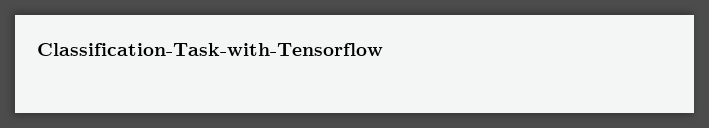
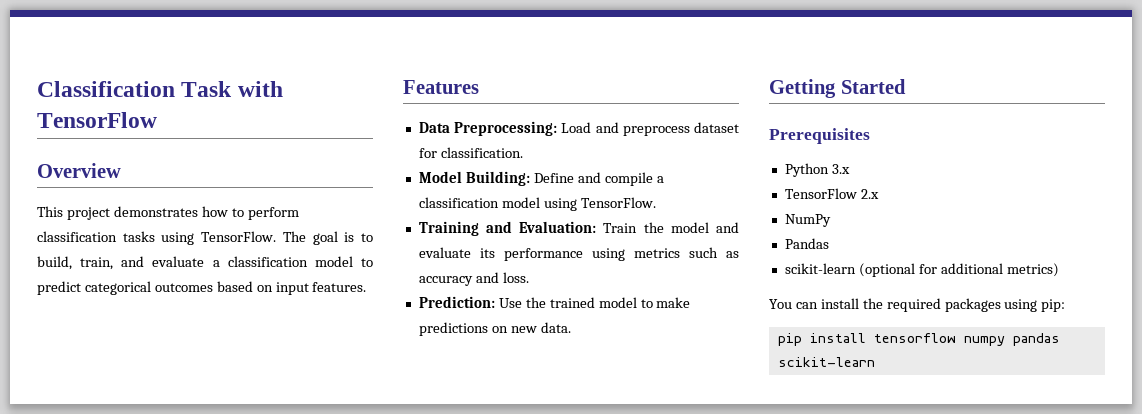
[37,43,383,56] Classification-Task-with-Tensorflow -> [37,81,283,97] [37,112,157,128] [37,163,121,178] [37,206,299,220] [37,231,374,245] [37,256,373,270] [37,281,367,295] [403,80,479,94] [418,121,739,136] [418,147,523,158] [418,171,664,186] [418,197,656,211] [418,221,739,236] [418,247,739,261] [418,272,529,286] [418,296,691,308] [418,322,571,336] [769,79,906,98] [769,128,870,144] [784,163,850,177] [784,188,879,199] [784,214,831,227] [784,238,829,249] [784,263,1059,277] [769,298,1066,312] [777,333,1060,346] [777,357,875,367] Classification Task with TensorFlow // Overview // This project demonstrates how to perform classification tasks using TensorFlow. The goal is to build, train, and evaluate a classification model to predict categorical outcomes based on input features. // Features // Data Preprocessing: Load and preprocess dataset for classification. // Model Building: Define and compile a classification model using TensorFlow. // Training and Evaluation: Train the model and evaluate its performance using metrics such as accuracy and loss. // Prediction: Use the trained model to make predictions on new data. // Getting Started // Prerequisites // Python 3.x // TensorFlow 2.x // NumPy // Pandas // scikit-learn (optional for additional metrics) // You can install the required packages using pip: // pip install tensorflow numpy pandas scikit-learn

